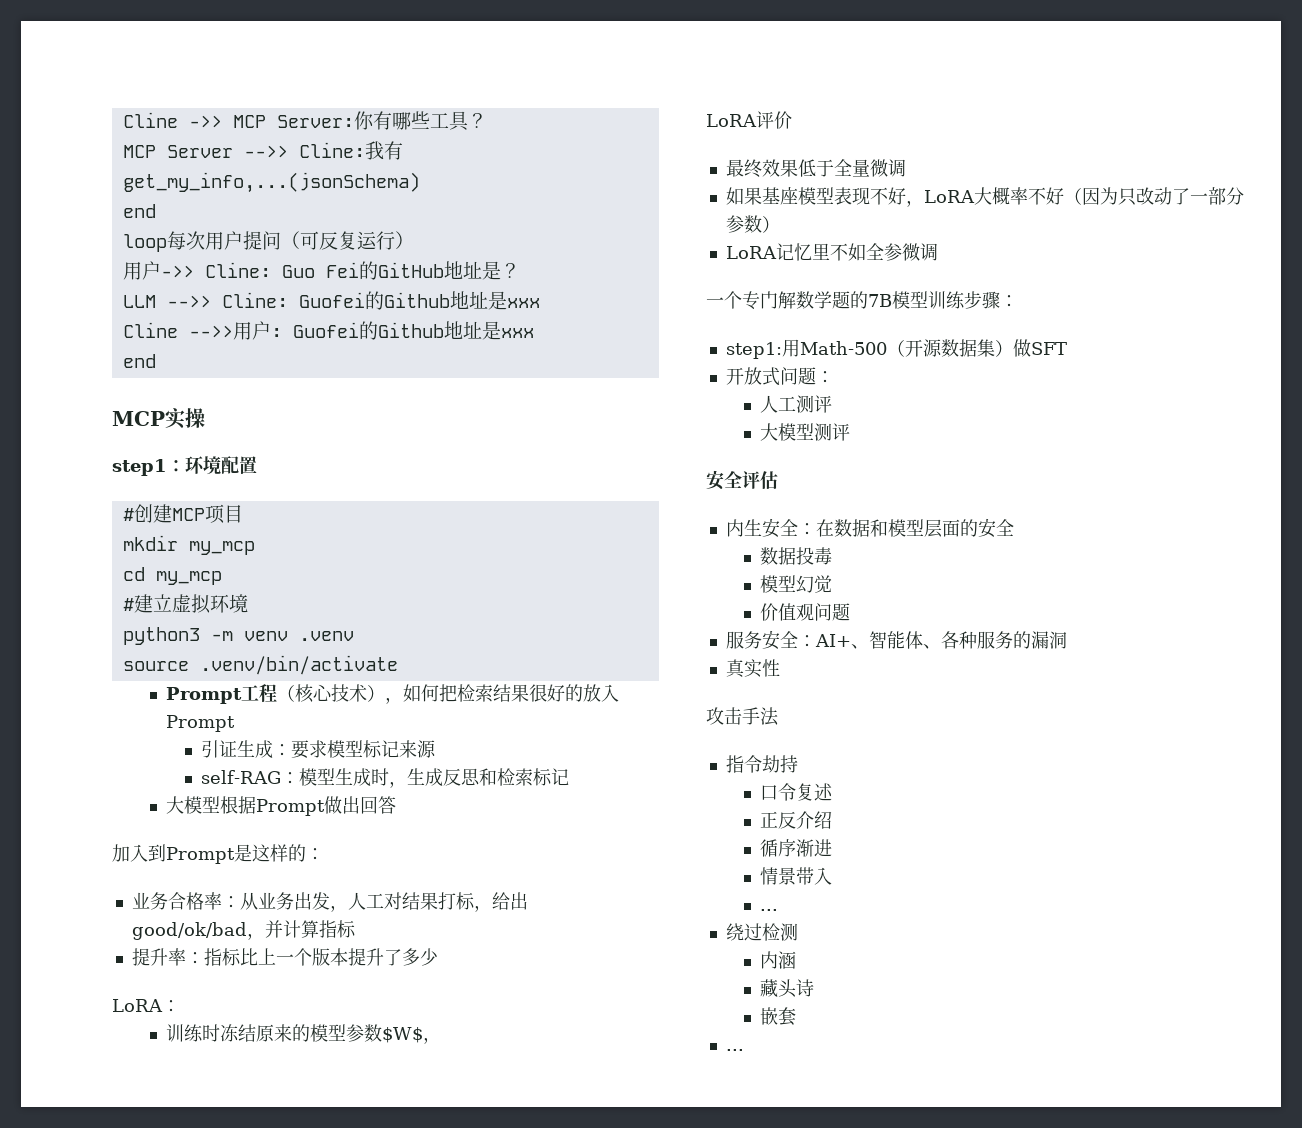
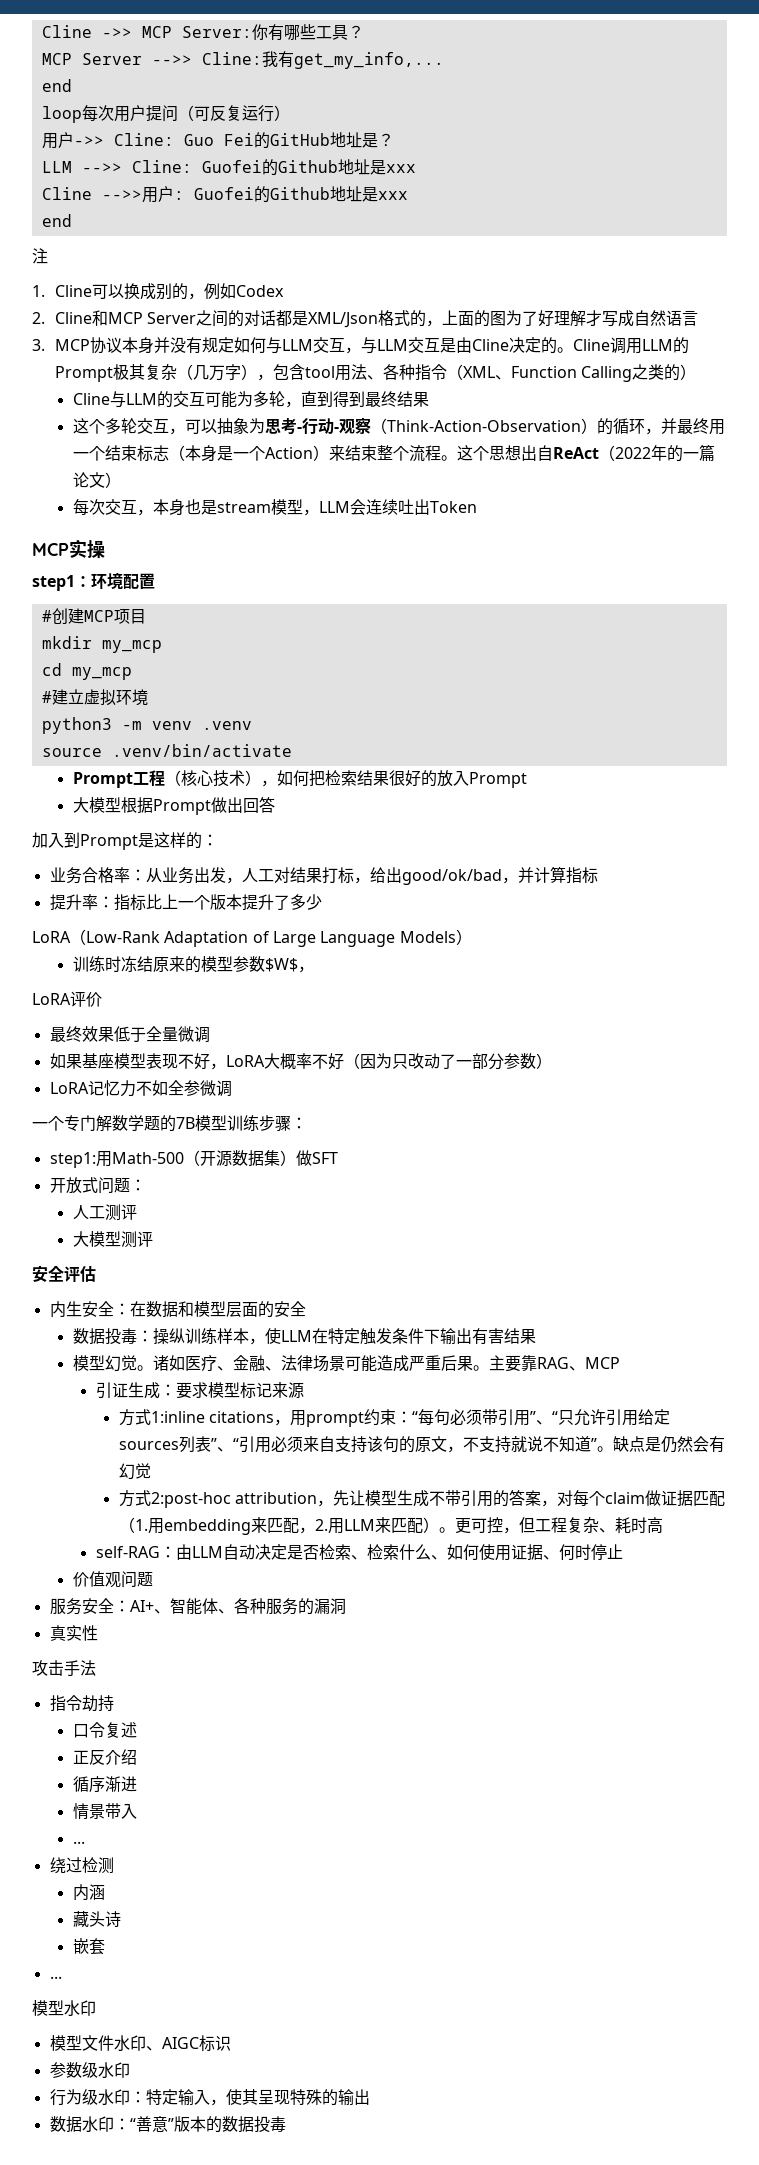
[122,172,420,193] get_my_info,...(jsonSchema) -> [293,52,444,69] get_my_info,...
(156, 361) none -> [32,248,48,264] [32,283,285,300] [32,310,699,328] [32,337,690,354] [55,364,697,382] [72,391,429,408] [72,417,725,435] [72,444,715,462] [72,472,121,488] [72,499,477,516] // 注 // 1. Cline可以换成别的，例如Codex // 2. Cline和MCP Server之间的对话都是XML/Json格式的，上面的图为了好理解才写成自然语言 // 3. MCP协议本身并没有规定如何与LLM交互，与LLM交互是由Cline决定的。Cline调用LLM的Prompt极其复杂（几万字），包含tool用法、各种指令（XML、Function Calling之类的） // Cline与LLM的交互可能为多轮，直到得到最终结果 // 这个多轮交互，可以抽象为思考-行动-观察（Think-Action-Observation）的循环，并最终用一个结束标志（本身是一个Action）来结束整个流程。这个思想出自ReAct（2022年的一篇论文） // 每次交互，本身也是stream模型，LLM会连续吐出Token
[200,740,436,759] [200,768,569,788] // 引证生成：要求模型标记来源 // self-RAG：模型生成时，生成反思和检索标记 -> (527, 780) none
[162,1000,180,1012] ： -> [70,929,472,947] （Low-Rank Adaptation of Large Language Models）
[811,243,830,260] 里 -> [119,1080,136,1097] 力
[760,575,833,593] // 模型幻觉 -> [136,1328,536,1345] [72,1355,620,1372] [95,1382,304,1399] [118,1409,671,1427] [118,1436,725,1453] [118,1463,151,1480] [118,1490,726,1508] [118,1517,663,1535] [95,1544,623,1561] ：操纵训练样本，使LLM在特定触发条件下输出有害结果 // 模型幻觉。诸如医疗、金融、法律场景可能造成严重后果。主要靠RAG、MCP // 引证生成：要求模型标记来源 // 方式1:inline citations，用prompt约束：“每句必须带引用”、“只允许引用给定sources列表”、“引用必须来自支持该句的原文，不支持就说不知道”。缺点是仍然会有幻觉 // 方式2:post-hoc attribution，先让模型生成不带引用的答案，对每个claim做证据匹配（1.用embedding来匹配，2.用LLM来匹配）。更可控，但工程复杂、耗时高 // self-RAG：由LLM自动决定是否检索、检索什么、如何使用证据、何时停止
(744, 1050) none -> [32,2000,96,2016] [49,2035,231,2052] [49,2062,130,2078] [49,2089,370,2106] [49,2116,286,2133] // 模型水印 // 模型文件水印、AIGC标识 // 参数级水印 // 行为级水印：特定输入，使其呈现特殊的输出 // 数据水印：“善意”版本的数据投毒

